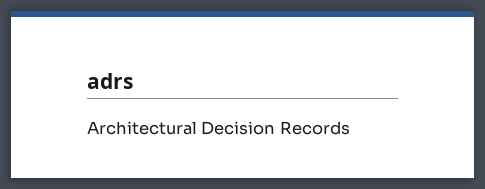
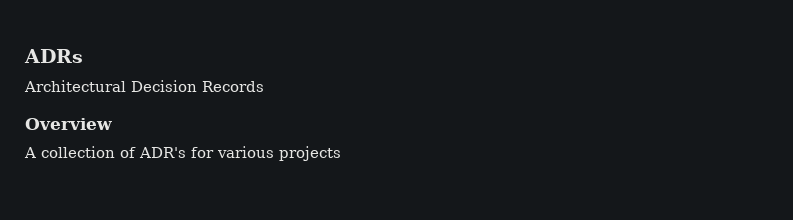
[87,73,133,89] adrs -> [24,49,83,63] ADRs
(350, 128) none -> [25,118,112,130] [24,146,341,161] // Overview // A collection of ADR's for various projects

